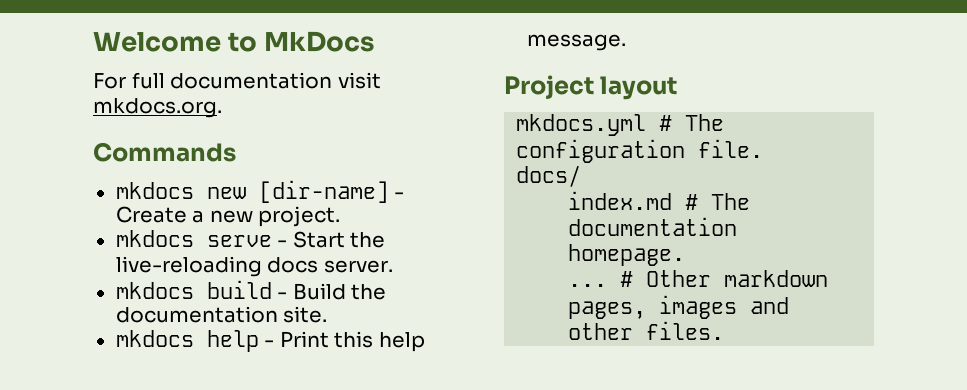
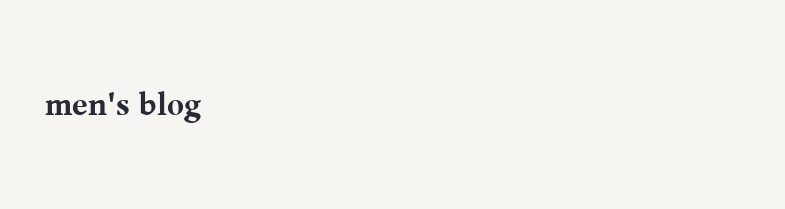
[93,31,375,52] [93,72,381,89] [93,98,222,118] [93,142,236,162] [115,180,405,203] [115,206,341,227] [115,230,386,248] [115,256,393,277] [115,280,387,300] [115,306,328,323] [115,330,425,352] [526,34,626,51] [504,75,678,100] [516,114,725,136] [516,139,764,163] [516,165,582,187] [568,191,751,210] [568,217,738,236] [568,244,686,266] [568,270,829,287] [568,295,790,319] [568,321,725,340] Welcome to MkDocs // For full documentation visit mkdocs.org. // Commands // mkdocs new [dir-name] - Create a new project. // mkdocs serve - Start the live-reloading docs server. // mkdocs build - Build the documentation site. // mkdocs help - Print this help message. // Project layout // mkdocs.yml # The configuration file. // docs/ // index.md # The documentation homepage. // ... # Other markdown pages, images and other files. -> [45,91,201,123] men's blog

